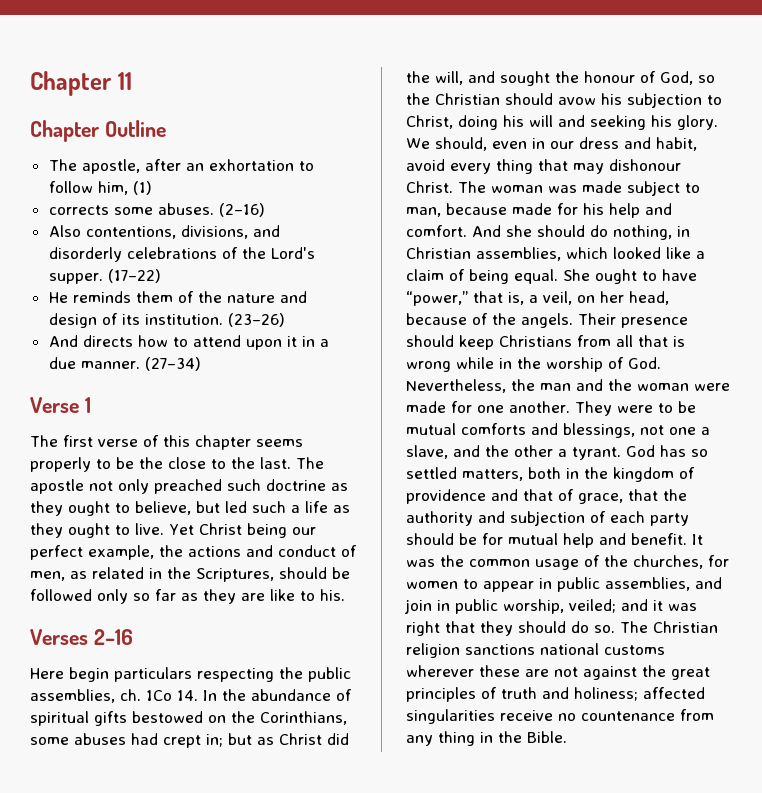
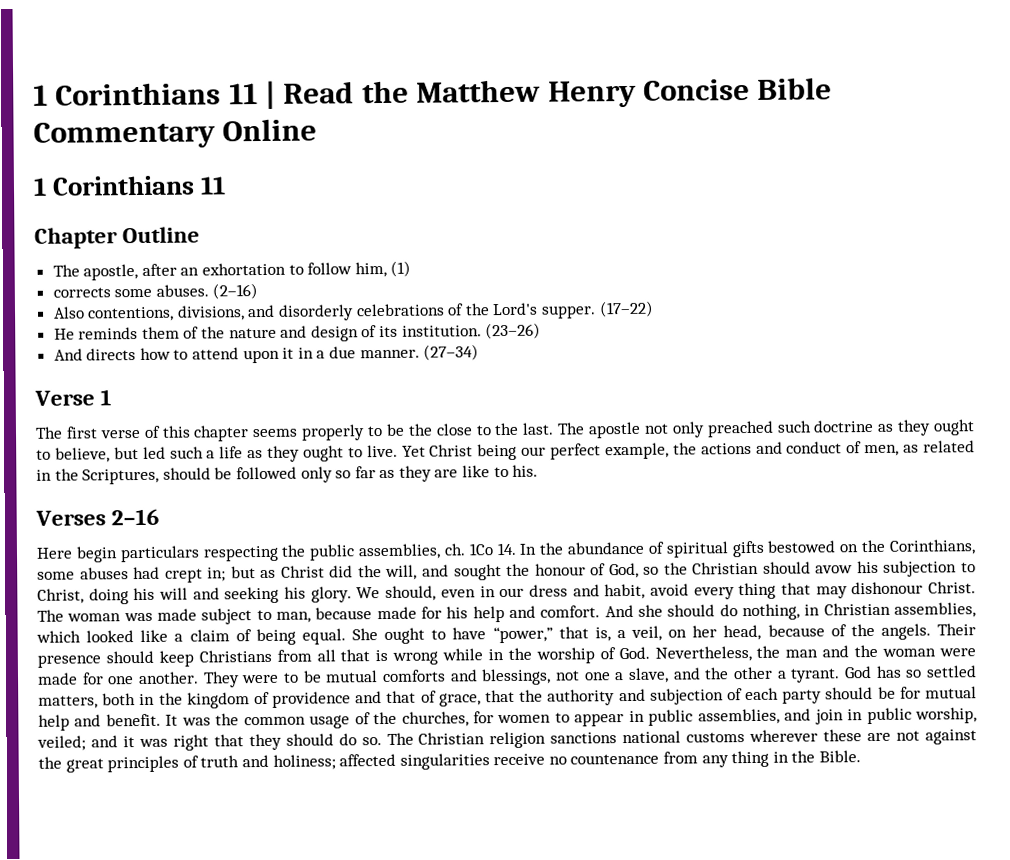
[30,71,112,96] Chapter -> [33,77,833,109] [33,118,318,149] [33,175,196,196] 1 Corinthians 11 | Read the Matthew Henry Concise Bible Commentary Online // 1 Corinthians

